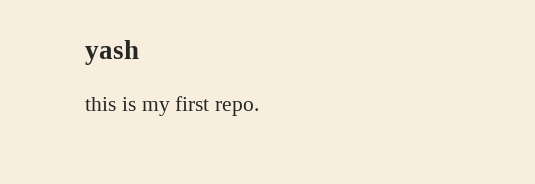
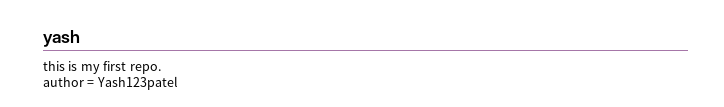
(260, 108) none -> [43,76,178,90] // author = Yash123patel

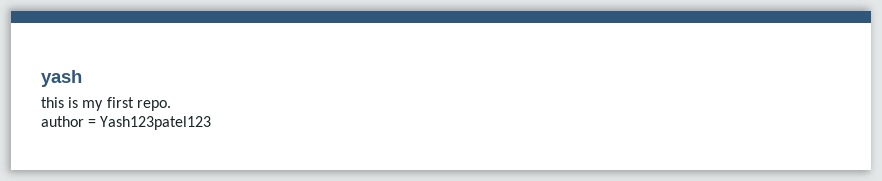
[96,76,178,90] Yash123patel -> [100,116,212,130] Yash123patel123

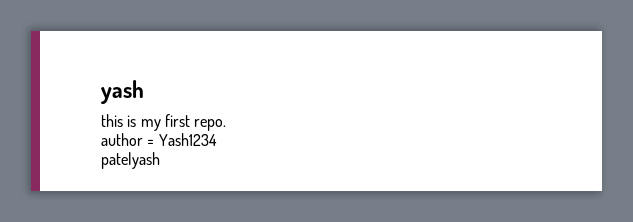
[100,116,212,130] Yash123patel123 -> [158,133,217,146] [101,152,160,169] Yash1234 // patelyash

